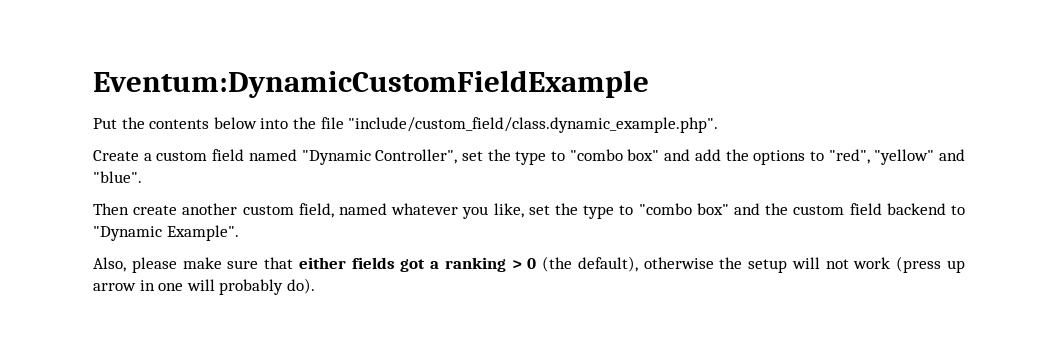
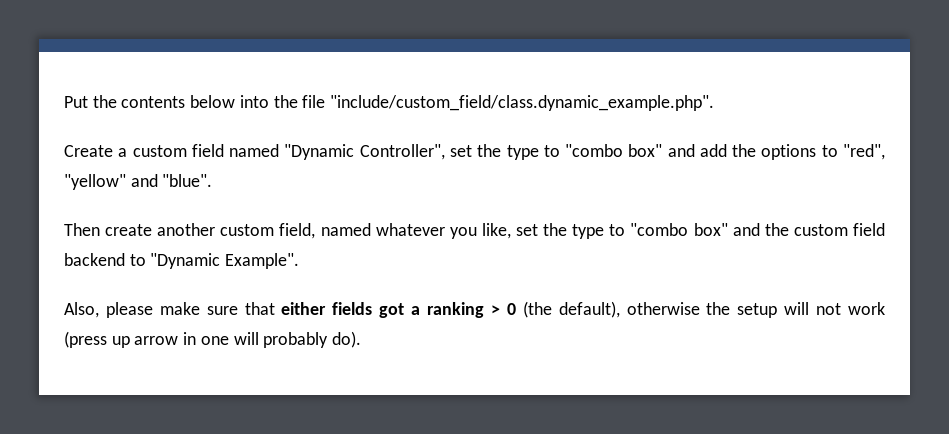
[93,70,649,98] Eventum:DynamicCustomFieldExample // -> (64, 102) none

